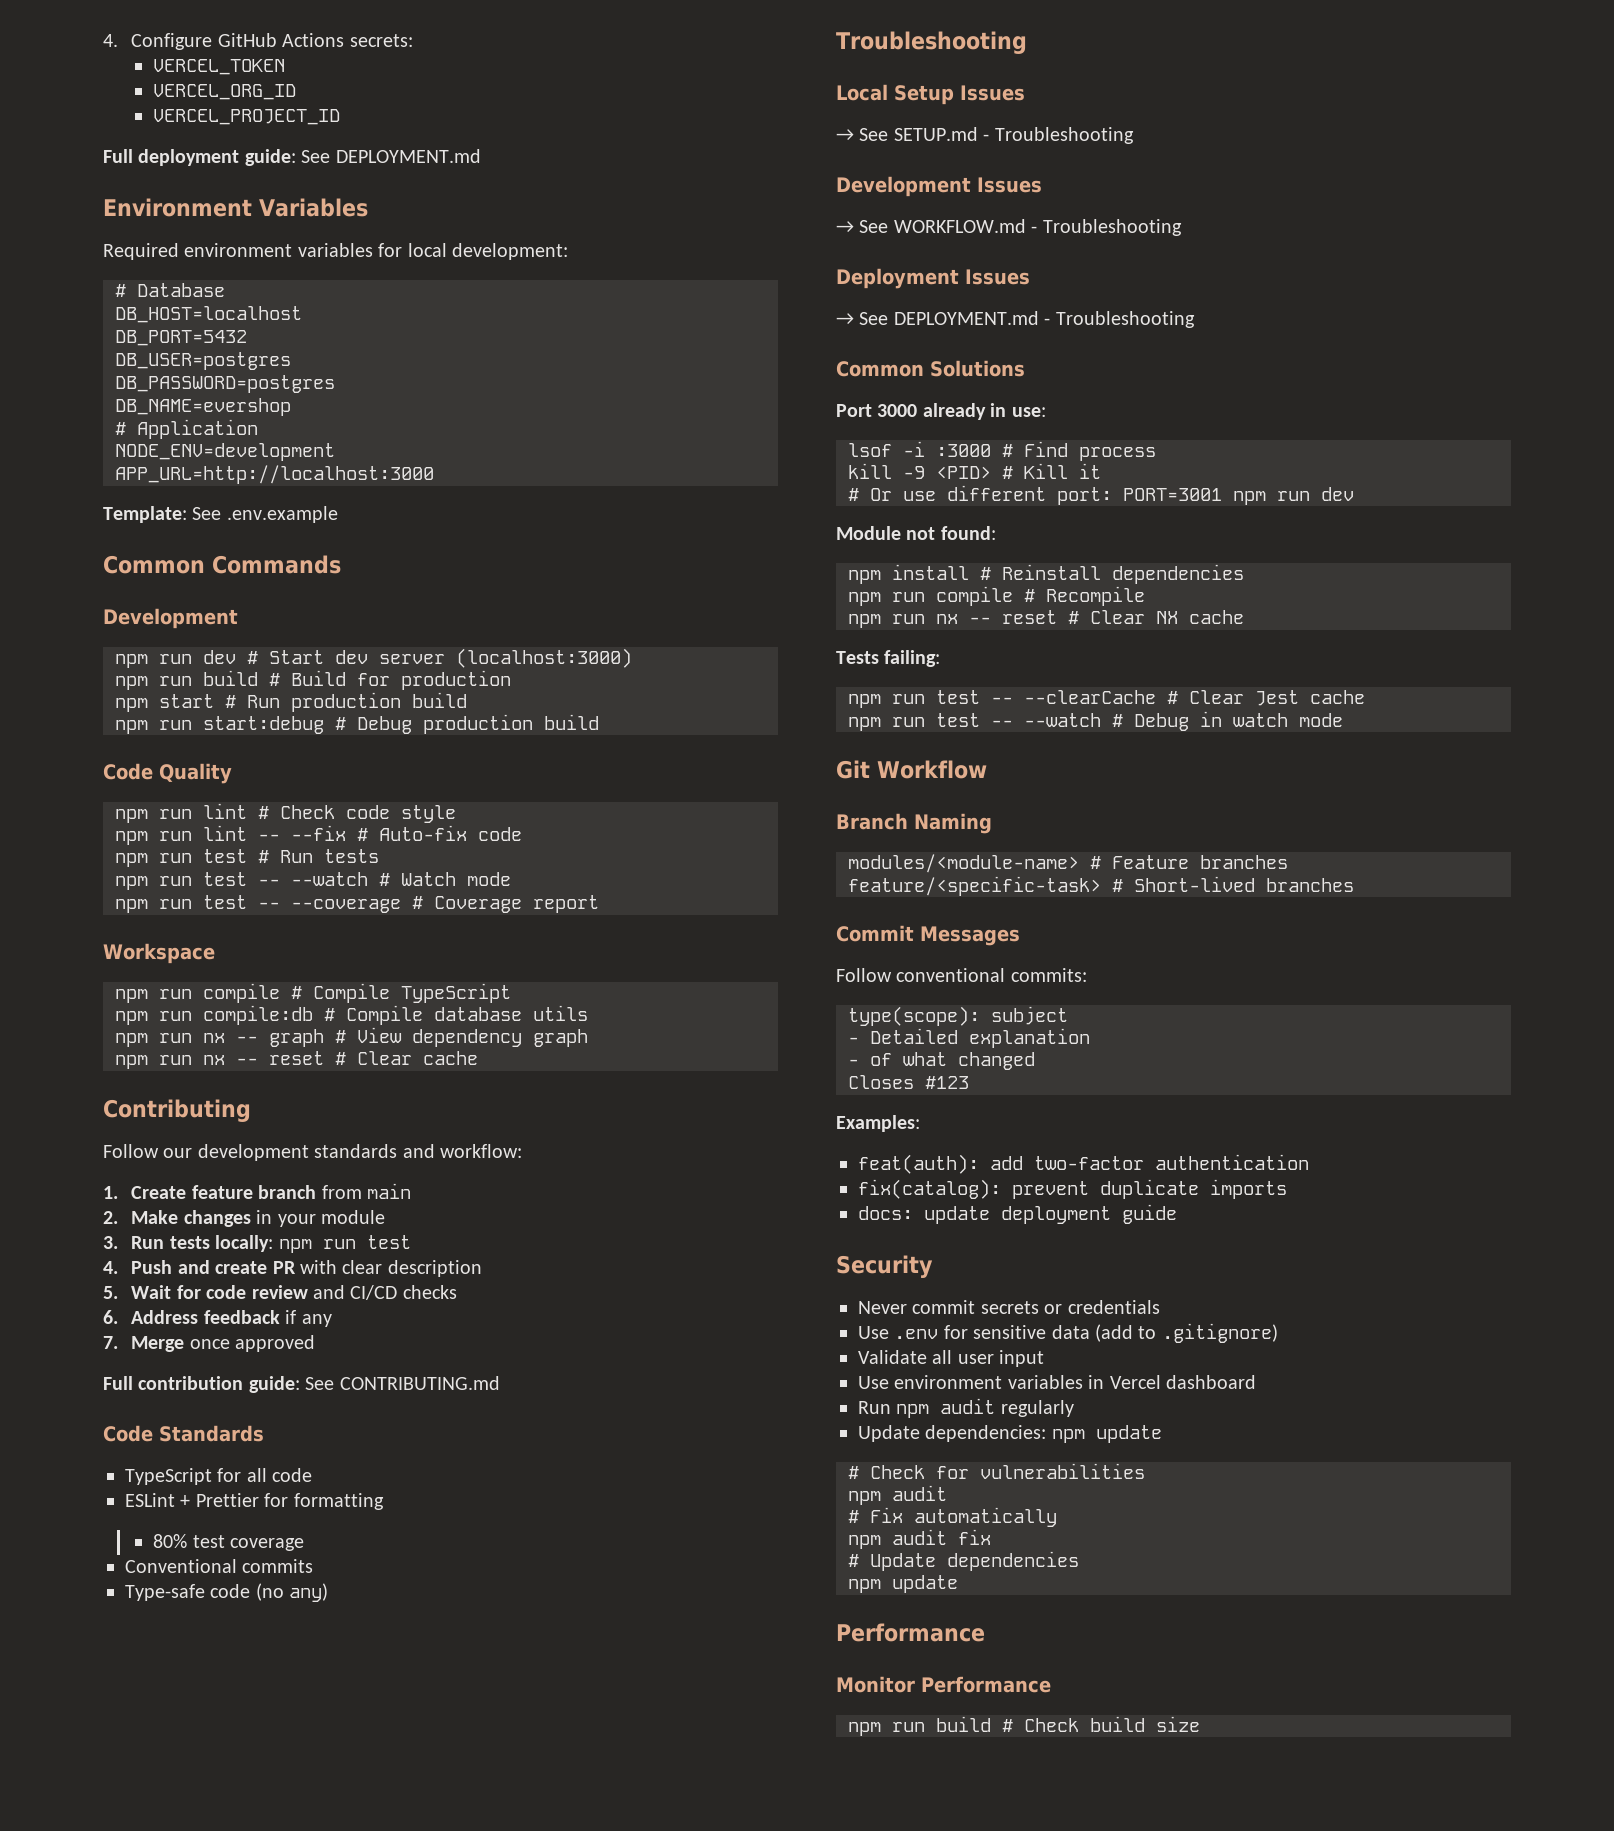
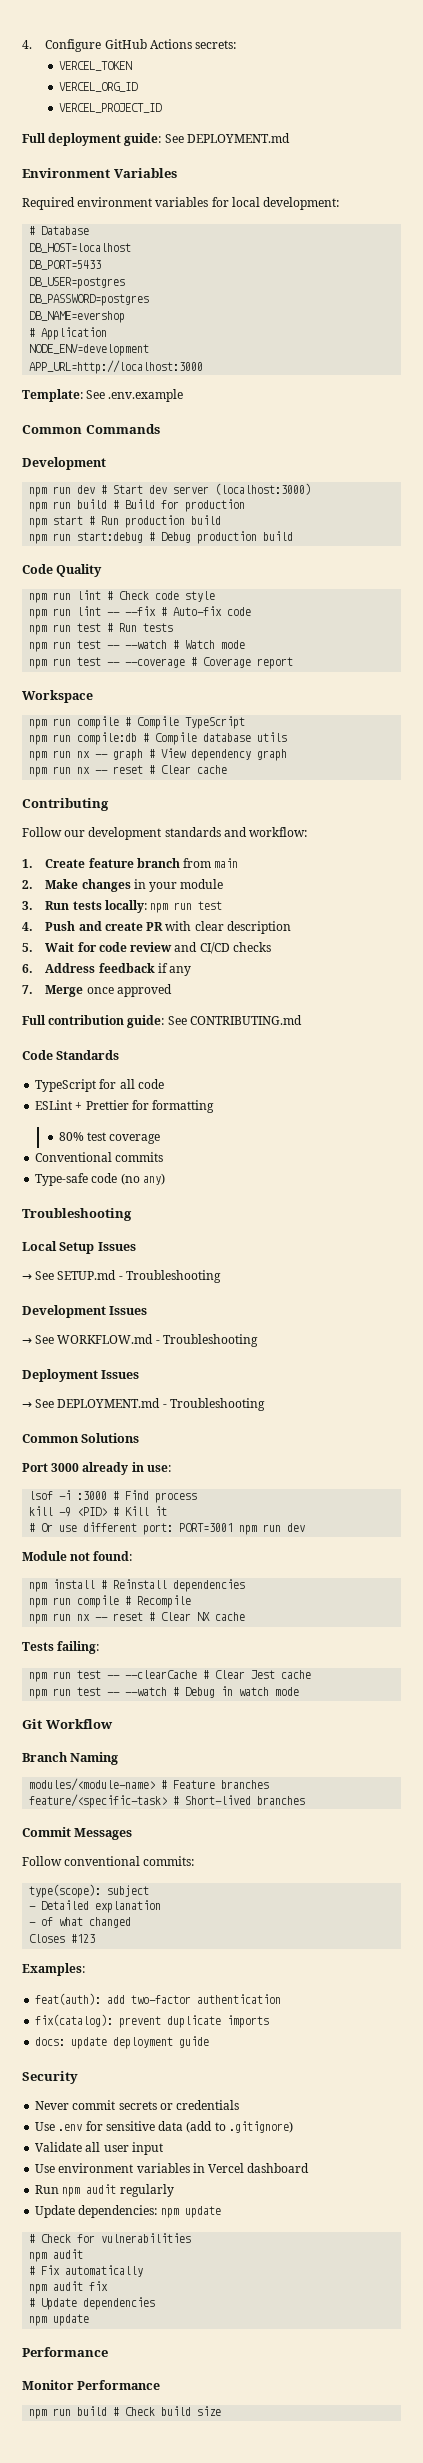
[115,330,247,346] DB_PORT=5432 -> [29,260,102,270] DB_PORT=5433

